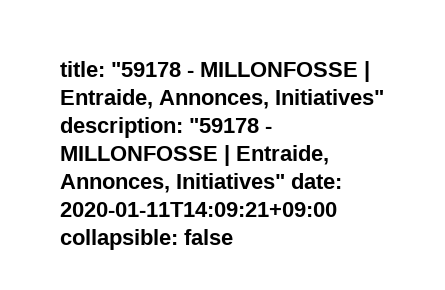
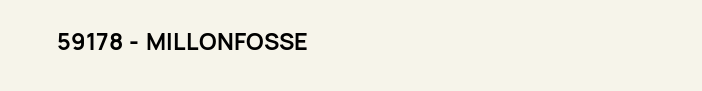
[60,61,370,82] [60,89,384,109] [60,117,272,138] [60,145,329,166] [60,173,342,193] [60,202,337,217] [60,229,233,250] title: "59178 - MILLONFOSSE | Entraide, Annonces, Initiatives" description: "59178 - MILLONFOSSE | Entraide, Annonces, Initiatives" date: 2020-01-11T14:09:21+09:00 collapsible: false -> [57,33,308,50] 59178 - MILLONFOSSE

